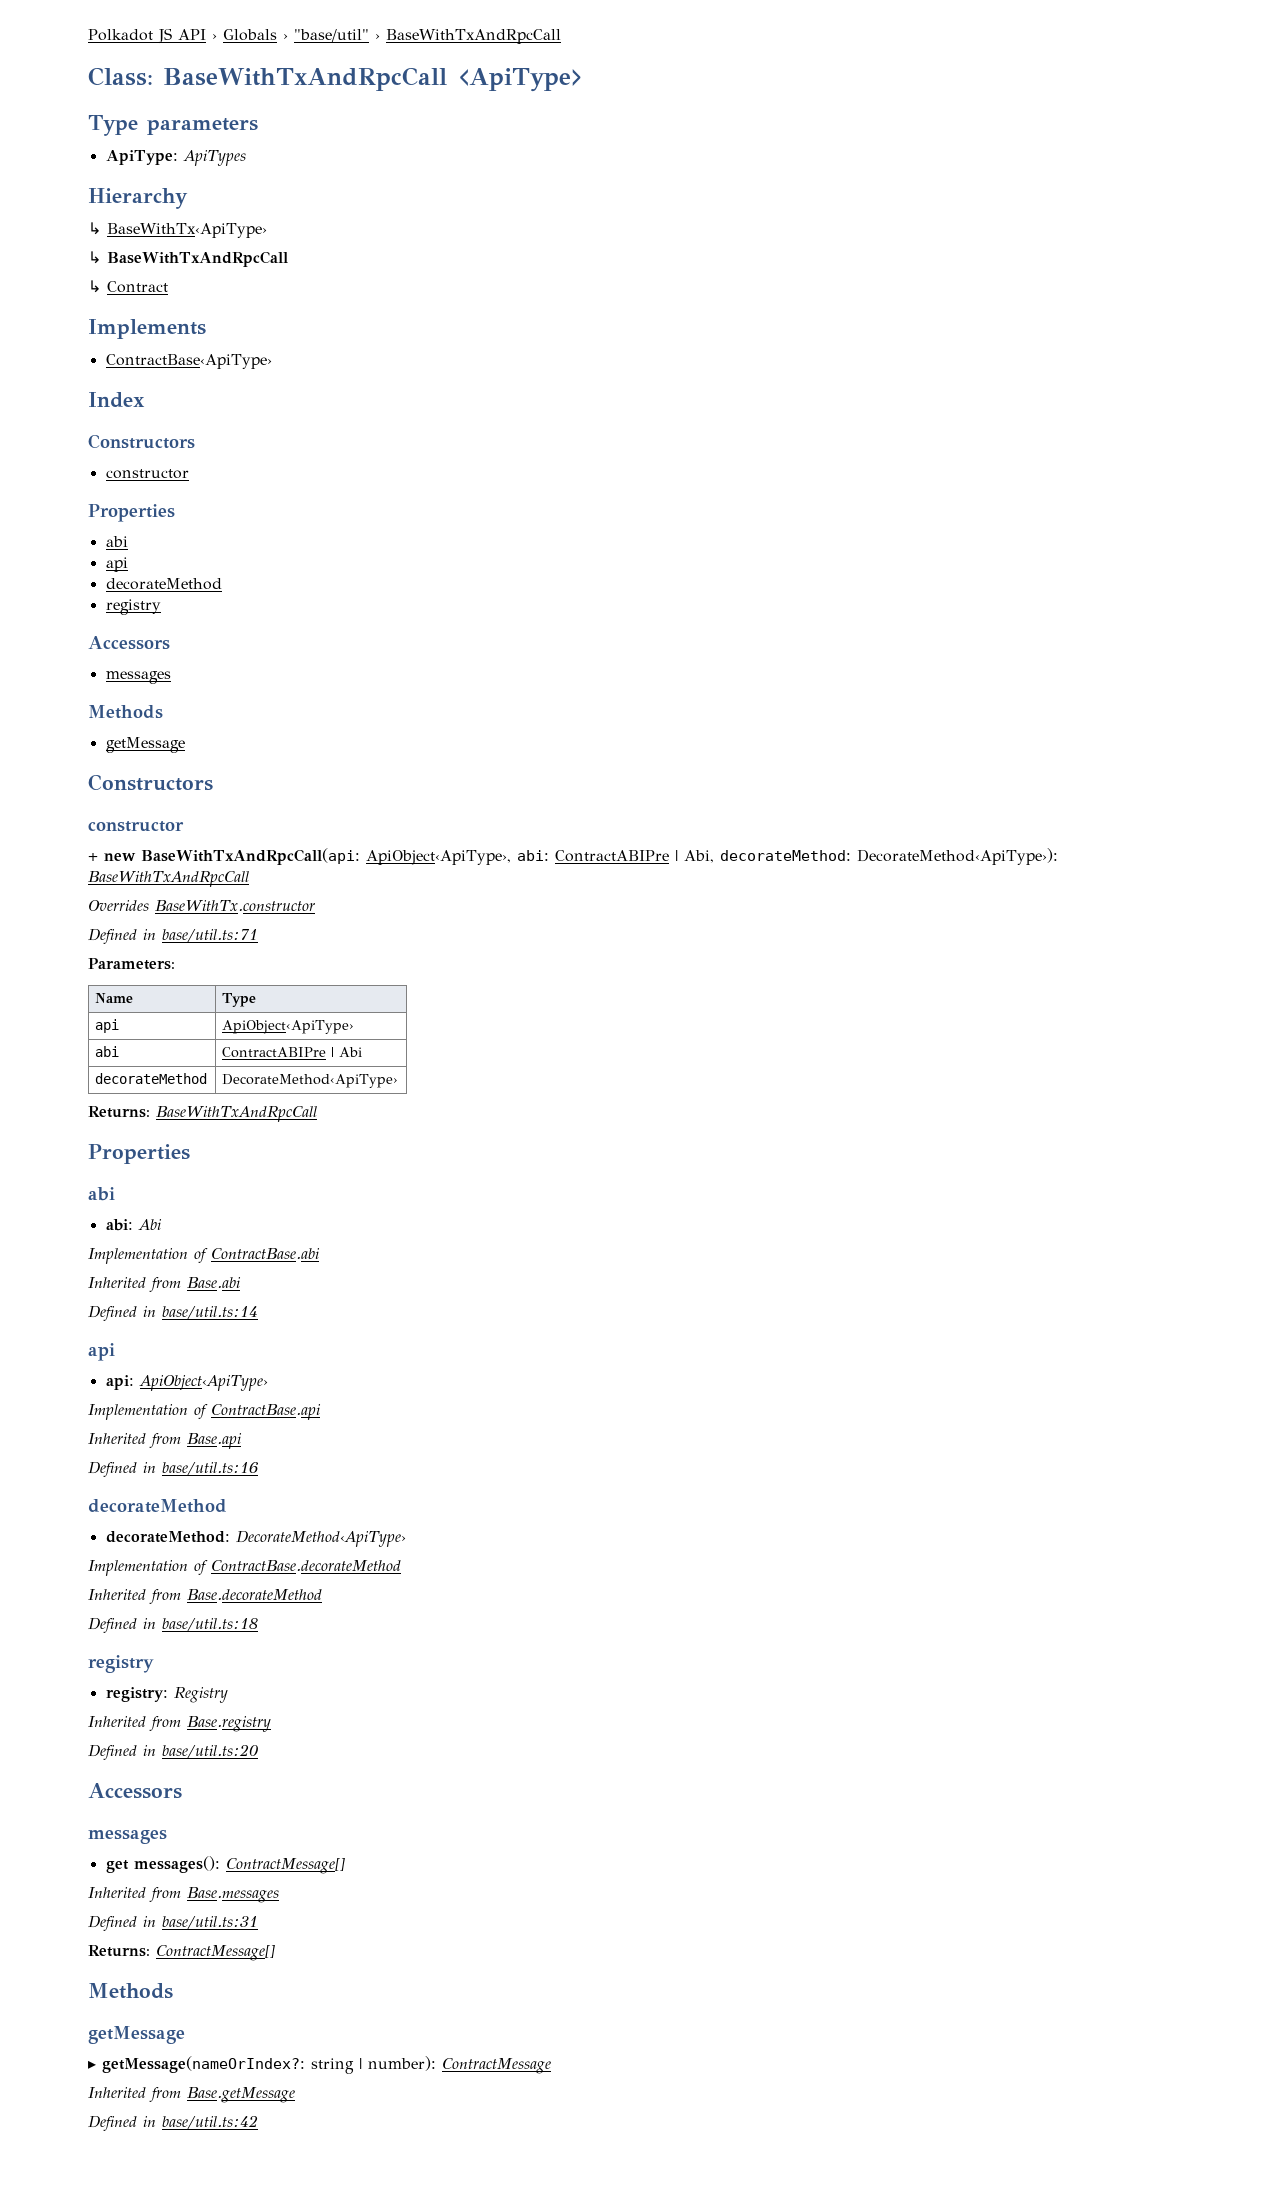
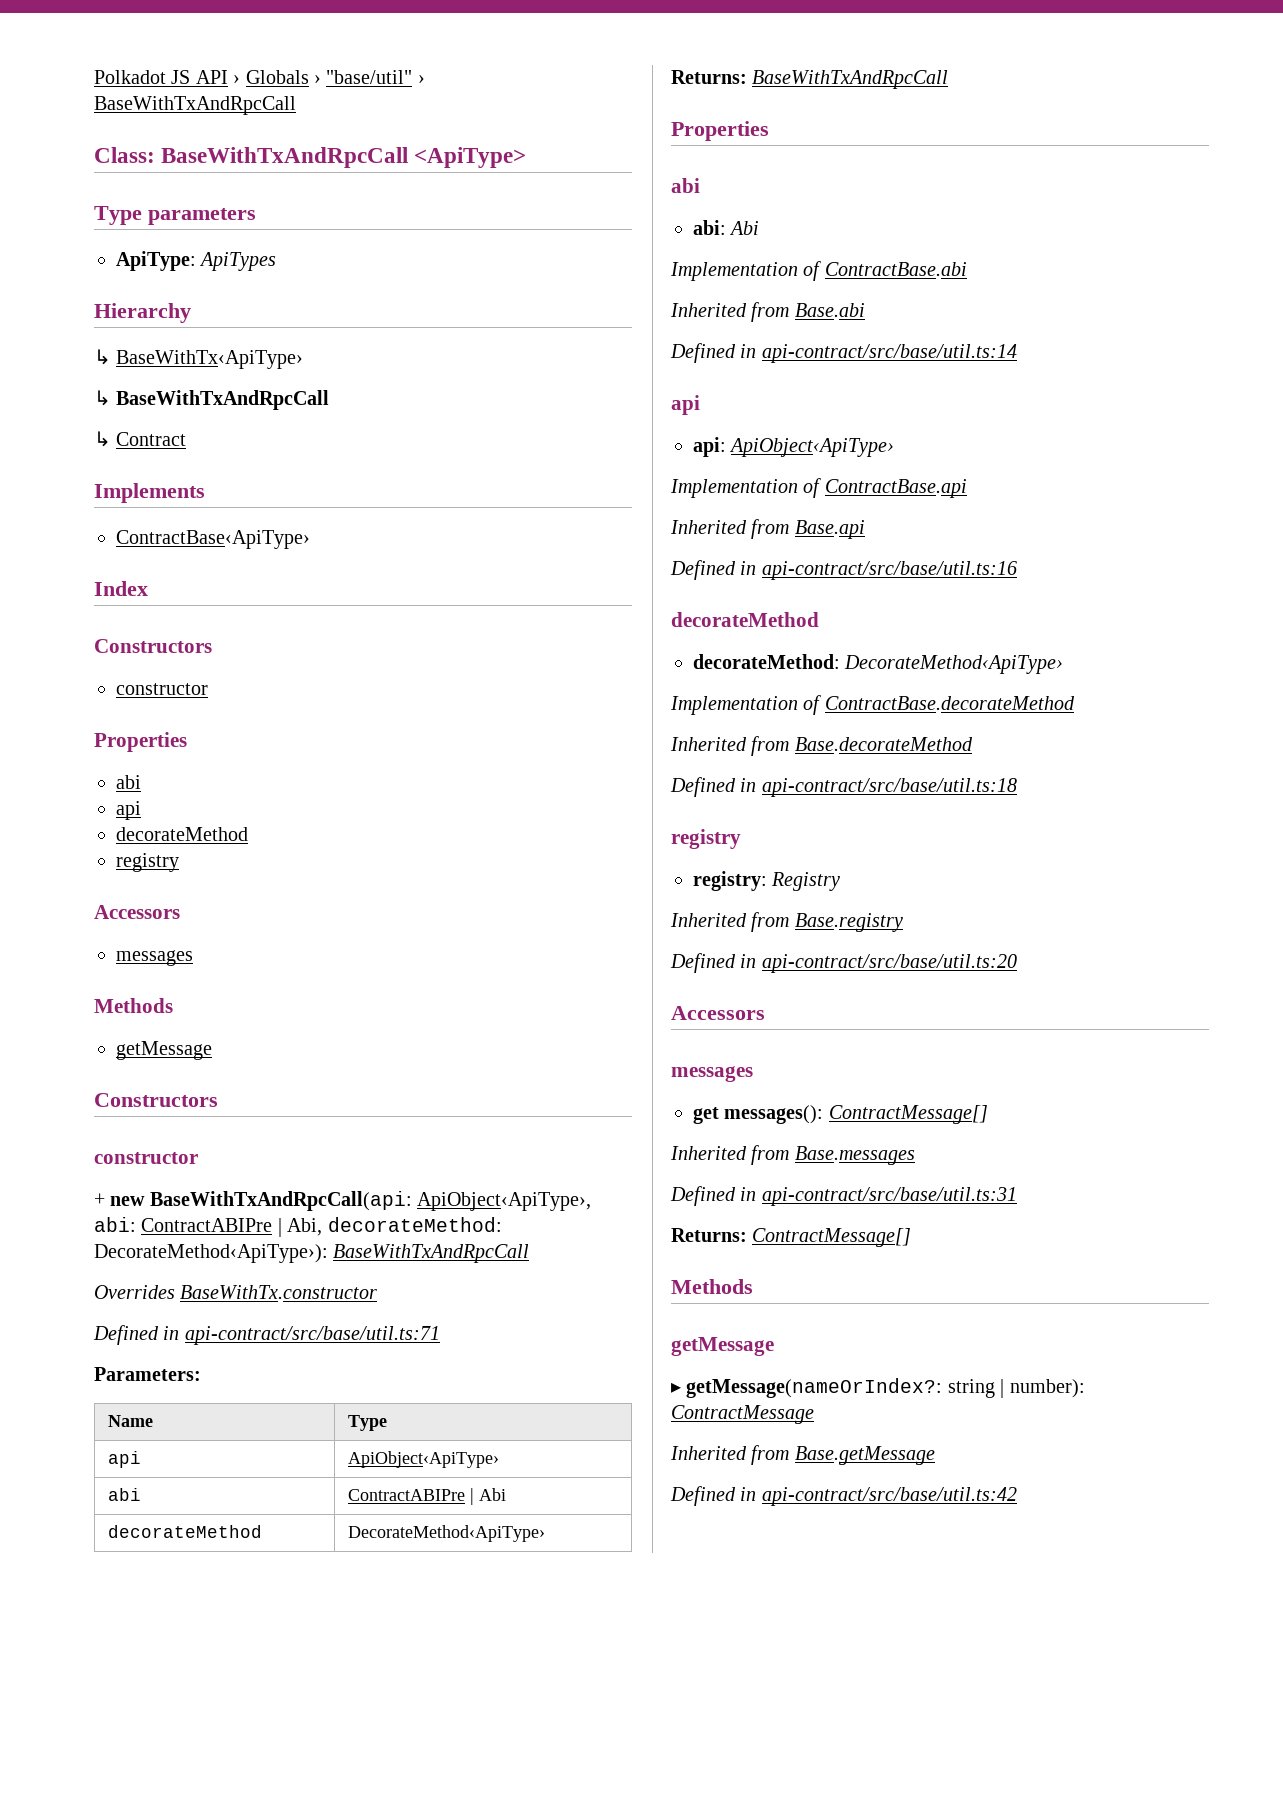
[162,929,258,942] base/util.ts:71 -> [184,1326,440,1345] api-contract/src/base/util.ts:71
[162,1306,258,1319] base/util.ts:14 -> [761,344,1017,363] api-contract/src/base/util.ts:14
[162,1462,259,1475] base/util.ts:16 -> [761,561,1017,580] api-contract/src/base/util.ts:16
[162,1618,258,1631] base/util.ts:18 -> [761,778,1017,797] api-contract/src/base/util.ts:18
[162,1744,258,1758] base/util.ts:20 -> [761,954,1017,973] api-contract/src/base/util.ts:20
[162,1916,258,1929] base/util.ts:31 -> [761,1187,1017,1206] api-contract/src/base/util.ts:31
[162,2115,258,2129] base/util.ts:42 -> [761,1487,1017,1506] api-contract/src/base/util.ts:42

